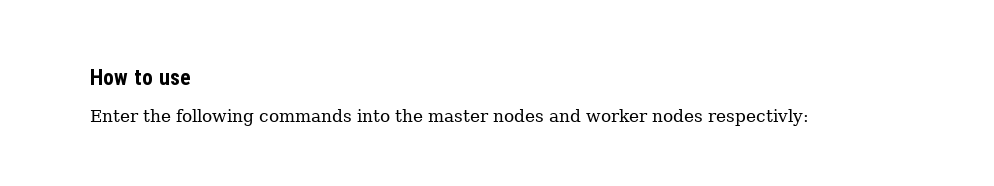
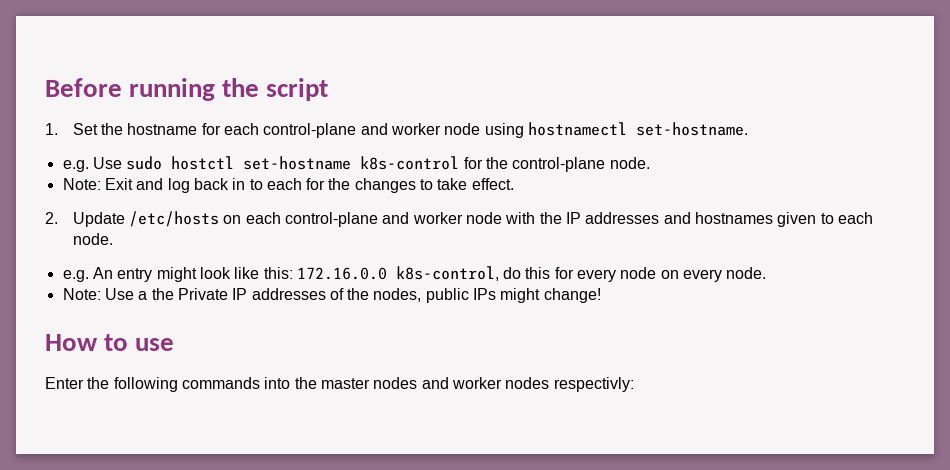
(90, 77) none -> [45,78,329,101] [45,122,749,138] [62,156,650,172] [62,178,514,193] [45,211,873,227] [72,233,113,245] [62,266,767,282] [62,288,601,303] Before running the script // 1. Set the hostname for each control-plane and worker node using hostnamectl set-hostname. // e.g. Use sudo hostctl set-hostname k8s-control for the control-plane node. // Note: Exit and log back in to each for the changes to take effect. // 2. Update /etc/hosts on each control-plane and worker node with the IP addresses and hostnames given to each node. // e.g. An entry might look like this: 172.16.0.0 k8s-control, do this for every node on every node. // Note: Use a the Private IP addresses of the nodes, public IPs might change! //

